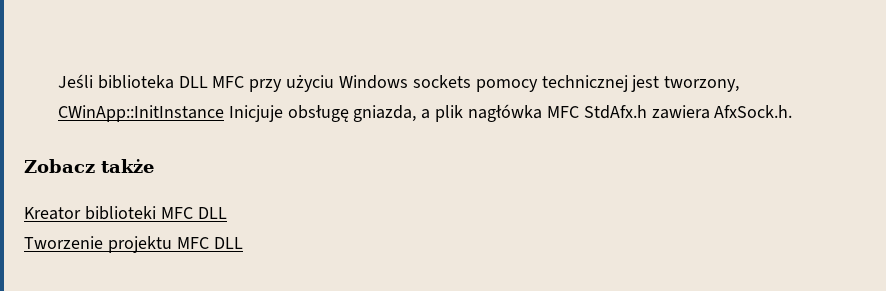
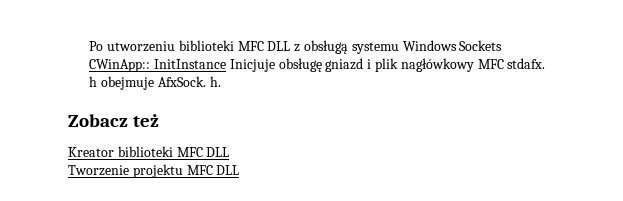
[57,74,740,92] [57,104,793,122] Jeśli biblioteka DLL MFC przy użyciu Windows sockets pomocy technicznej jest tworzony, CWinApp::InitInstance Inicjuje obsługę gniazda, a plik nagłówka MFC StdAfx.h zawiera AfxSock.h. -> [89,40,503,54] [89,58,546,72] [89,76,221,90] Po utworzeniu biblioteki MFC DLL z obsługą systemu Windows Sockets CWinApp:: InitInstance Inicjuje obsługę gniazd i plik nagłówkowy MFC stdafx. h obejmuje AfxSock. h.
[101,159,154,173] także -> [133,114,160,127] też

